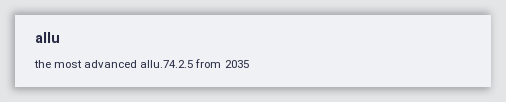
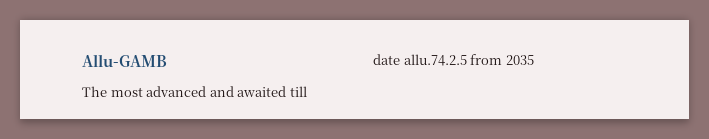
[35,32,60,43] [34,60,138,68] allu // the most advanced -> [82,54,167,67] [82,86,307,97] [373,54,400,65] Allu-GAMB // The most advanced and awaited till date

